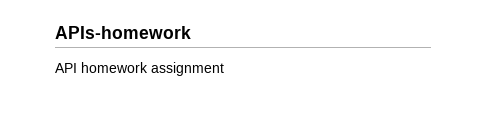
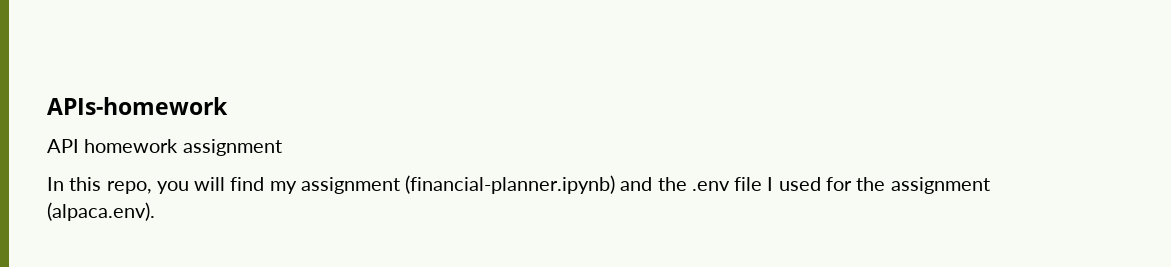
(224, 69) none -> [47,175,990,194] [47,202,155,221] // In this repo, you will find my assignment (financial-planner.ipynb) and the .env file I used for the assignment (alpaca.env).

